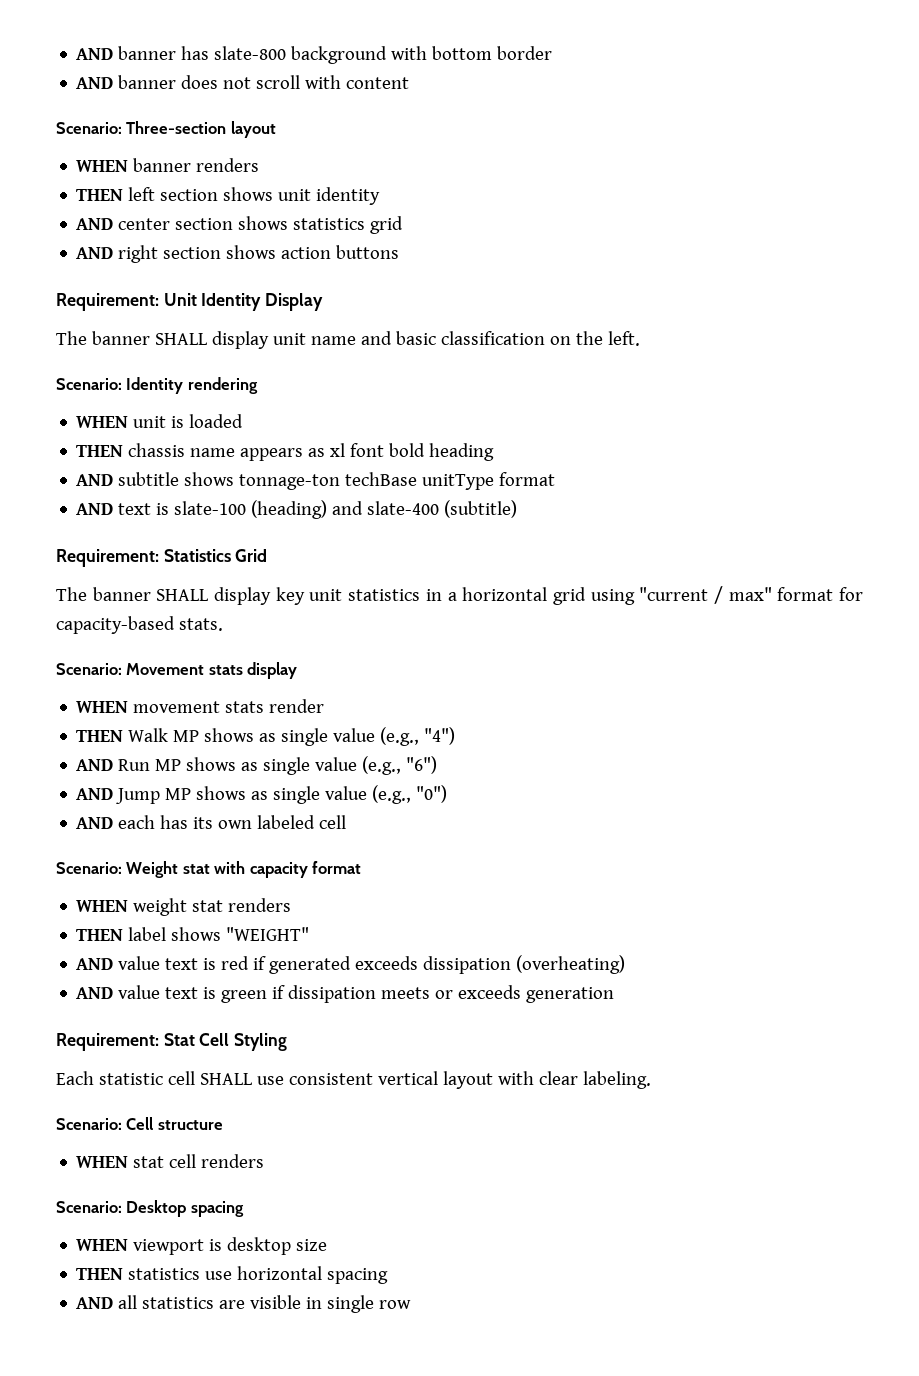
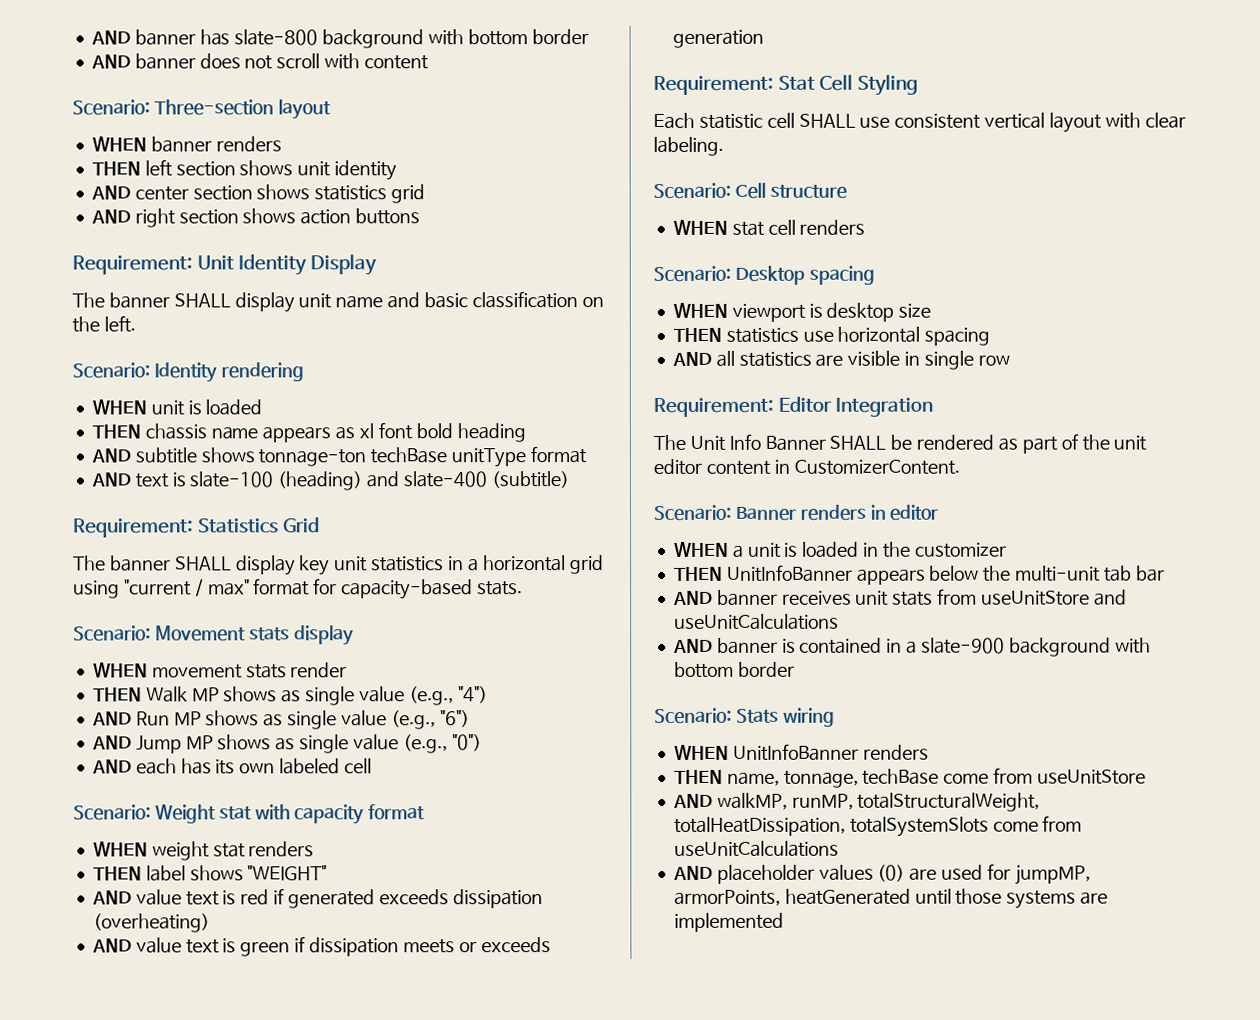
(412, 1304) none -> [653,396,934,417] [653,433,1148,454] [653,458,960,475] [653,504,940,521] [673,541,1007,558] [673,564,1165,585] [672,588,1127,606] [673,613,839,630] [672,637,1151,657] [673,661,795,678] [654,707,835,727] [673,743,929,761] [673,767,1146,788] [672,792,1041,812] [673,815,1083,837] [673,840,839,857] [672,863,1091,885] [673,888,1109,909] [673,912,784,932] // Requirement: Editor Integration // The Unit Info Banner SHALL be rendered as part of the unit editor content in CustomizerContent. // Scenario: Banner renders in editor // WHEN a unit is loaded in the customizer // THEN UnitInfoBanner appears below the multi-unit tab bar // AND banner receives unit stats from useUnitStore and useUnitCalculations // AND banner is contained in a slate-900 background with bottom border // Scenario: Stats wiring // WHEN UnitInfoBanner renders // THEN name, tonnage, techBase come from useUnitStore // AND walkMP, runMP, totalStructuralWeight, totalHeatDissipation, totalSystemSlots come from useUnitCalculations // AND placeholder values (0) are used for jumpMP, armorPoints, heatGenerated until those systems are implemented

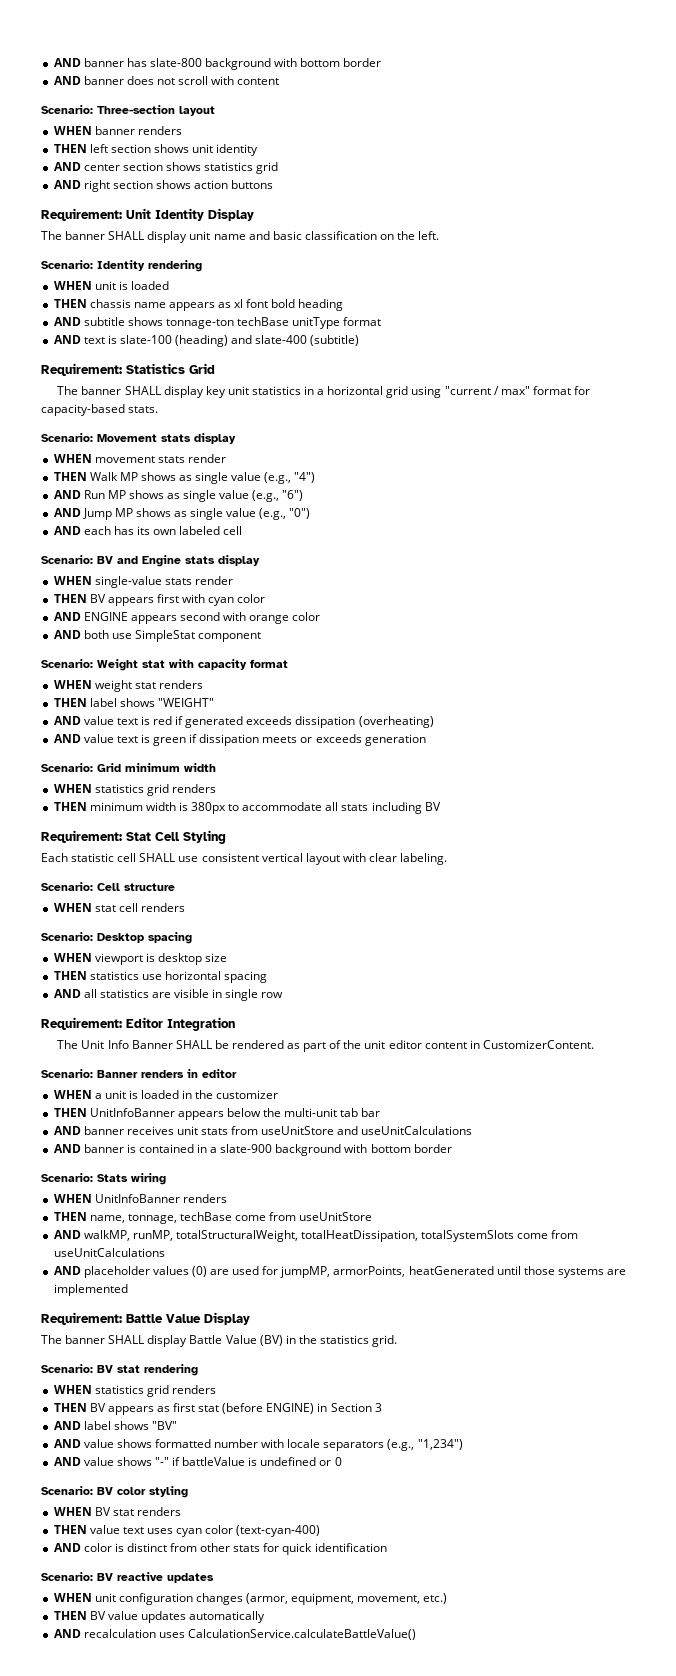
(372, 766) none -> [41,555,260,567] [53,576,233,588] [53,594,266,606] [53,612,321,624] [53,630,262,642] // Scenario: BV and Engine stats display // WHEN single-value stats render // THEN BV appears first with cyan color // AND ENGINE appears second with orange color // AND both use SimpleStat component
(764, 38) none -> [41,763,216,772] [53,784,216,796] [53,802,441,814] // Scenario: Grid minimum width // WHEN statistics grid renders // THEN minimum width is 380px to accommodate all stats including BV
(784, 922) none -> [41,1312,250,1325] [41,1335,398,1347] [41,1364,198,1376] [53,1385,216,1397] [53,1403,382,1415] [53,1421,177,1430] [53,1439,463,1451] [53,1457,342,1466] [41,1486,188,1498] [53,1507,181,1516] [53,1525,321,1537] [53,1543,387,1555] [41,1572,214,1583] [53,1593,448,1605] [53,1611,266,1623] [53,1629,416,1640] // Requirement: Battle Value Display // The banner SHALL display Battle Value (BV) in the statistics grid. // Scenario: BV stat rendering // WHEN statistics grid renders // THEN BV appears as first stat (before ENGINE) in Section 3 // AND label shows "BV" // AND value shows formatted number with locale separators (e.g., "1,234") // AND value shows "-" if battleValue is undefined or 0 // Scenario: BV color styling // WHEN BV stat renders // THEN value text uses cyan color (text-cyan-400) // AND color is distinct from other stats for quick identification // Scenario: BV reactive updates // WHEN unit configuration changes (armor, equipment, movement, etc.) // THEN BV value updates automatically // AND recalculation uses CalculationService.calculateBattleValue()

